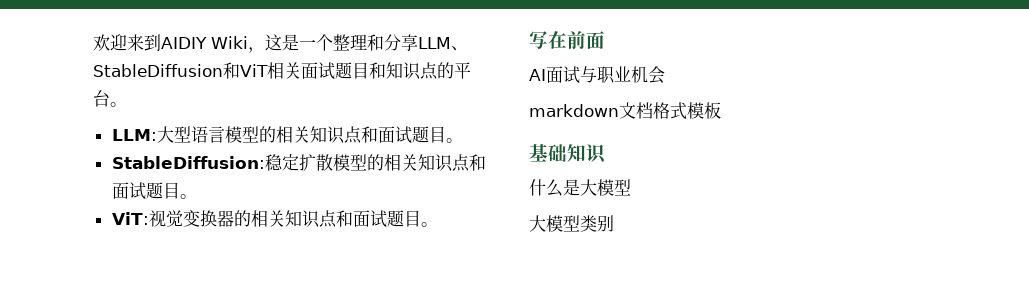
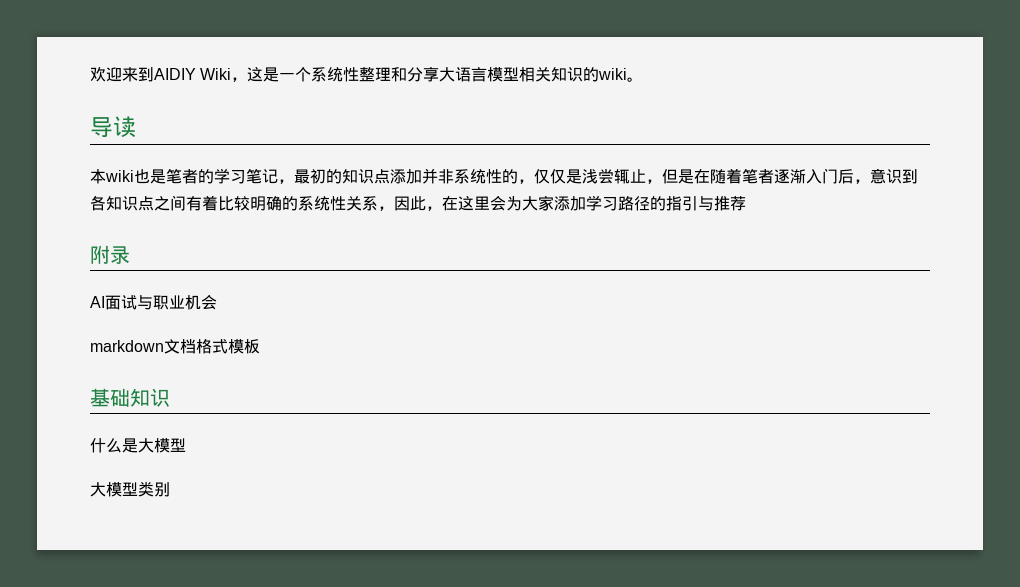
(333, 42) none -> [311,67,360,82] 系统性
[418,37,468,51] [93,62,471,80] [93,90,127,107] [111,126,191,143] LLM、StableDiffusion和ViT相关面试题目和知识点的平台。 // LLM:大型 -> [439,67,456,82] 大
[258,126,463,144] [111,154,486,172] [111,182,197,200] [111,210,438,228] [529,31,605,49] 的相关知识点和面试题目。 // StableDiffusion:稳定扩散模型的相关知识点和面试题目。 // ViT:视觉变换器的相关知识点和面试题目。 // 写在前面 -> [519,67,644,82] [90,116,136,138] [90,168,918,184] [90,195,746,211] [90,245,130,264] 相关知识的wiki。 // 导读 // 本wiki也是笔者的学习笔记，最初的知识点添加并非系统性的，仅仅是浅尝辄止，但是在随着笔者逐渐入门后，意识到各知识点之间有着比较明确的系统性关系，因此，在这里会为大家添加学习路径的指引与推荐 // 附录

